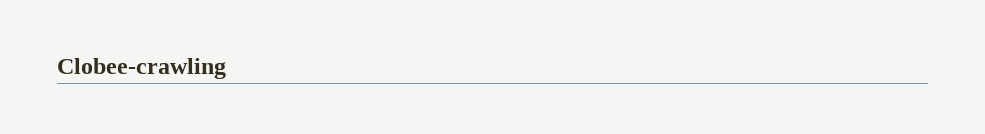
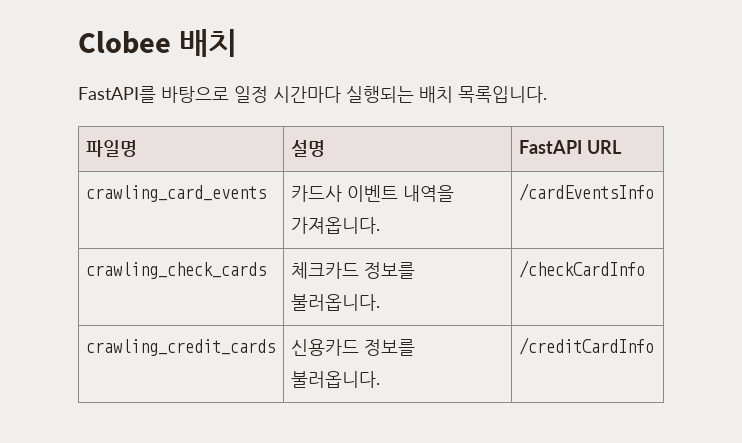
[57,58,226,79] Clobee-crawling -> [78,29,238,57] [78,86,547,103] [85,140,137,157] [290,140,325,157] [518,140,622,154] [85,185,266,202] [290,185,454,202] [290,217,380,234] [518,183,654,201] [85,262,266,279] [290,262,415,279] [290,294,380,311] [518,260,645,278] [85,339,275,356] [290,339,415,356] [290,371,380,388] [518,337,654,355] Clobee 배치 // FastAPI를 바탕으로 일정 시간마다 실행되는 배치 목록입니다. // 파일명 | 설명 | FastAPI URL // crawling_card_events | 카드사 이벤트 내역을 가져옵니다. | /cardEventsInfo // crawling_check_cards | 체크카드 정보를 불러옵니다. | /checkCardInfo // crawling_credit_cards | 신용카드 정보를 불러옵니다. | /creditCardInfo

